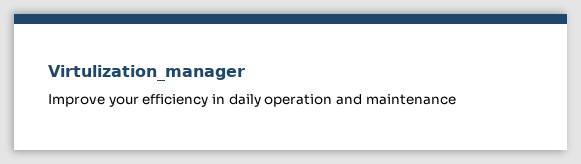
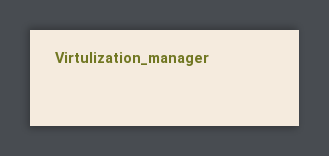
[48,94,456,107] // Improve your efficiency in daily operation and maintenance -> (209, 59) none

